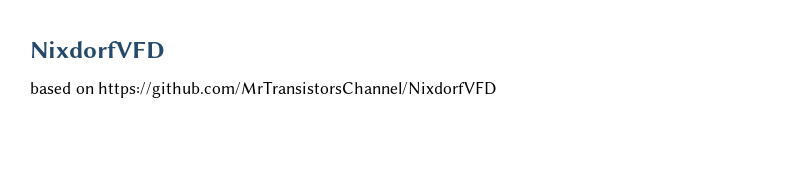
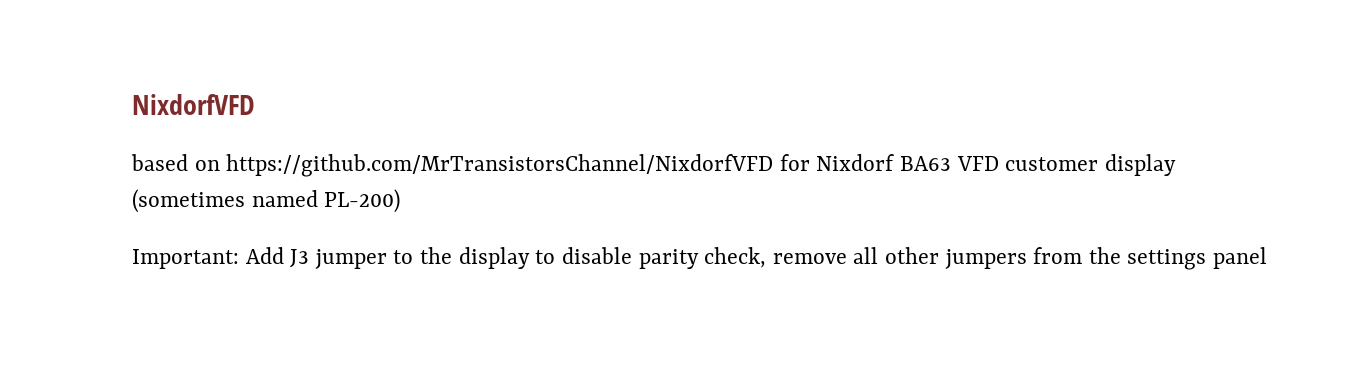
(497, 89) none -> [779,154,1176,176] [132,189,401,213] [132,247,1268,270] for Nixdorf BA63 VFD customer display (sometimes named PL-200) // Important: Add J3 jumper to the display to disable parity check, remove all other jumpers from the settings panel

